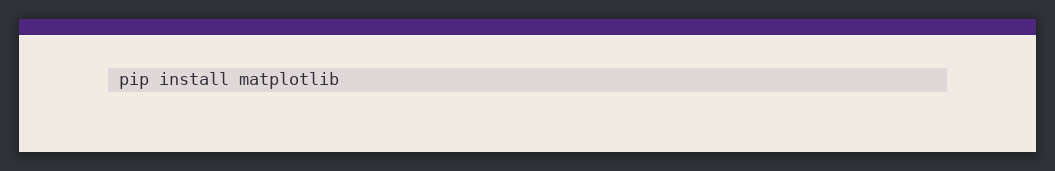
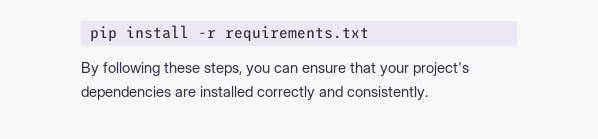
[239,72,340,89] matplotlib -> [198,26,369,42] [81,62,470,77] [81,86,429,101] -r requirements.txt // By following these steps, you can ensure that your project's dependencies are installed correctly and consistently.

